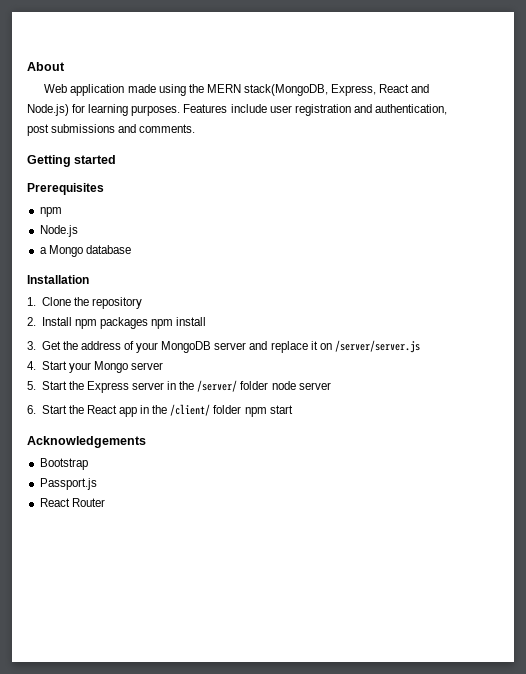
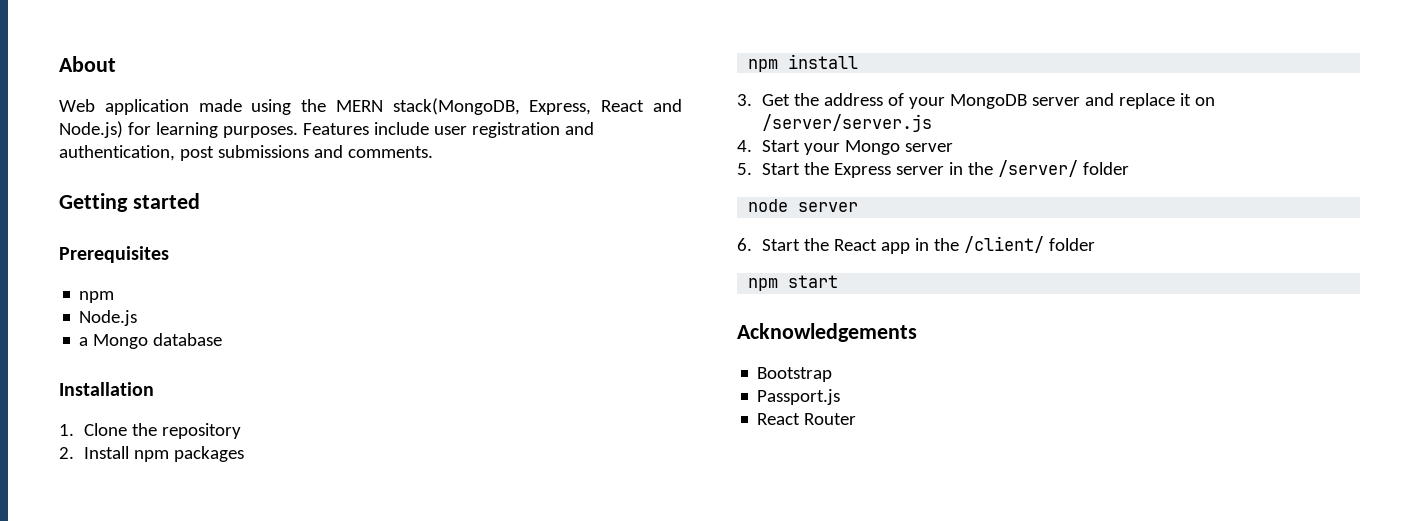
(148, 323) none -> (244, 454) //
(269, 385) none -> (1129, 168) //
(242, 409) none -> (1095, 244) //

